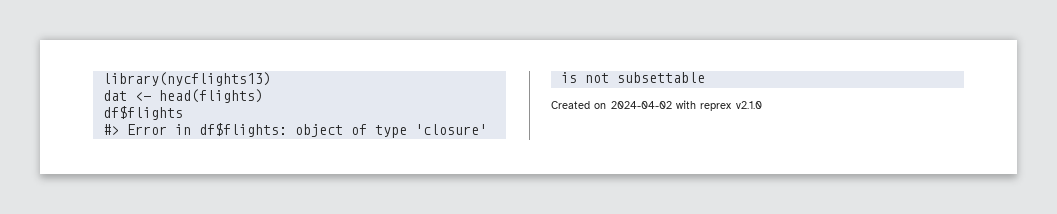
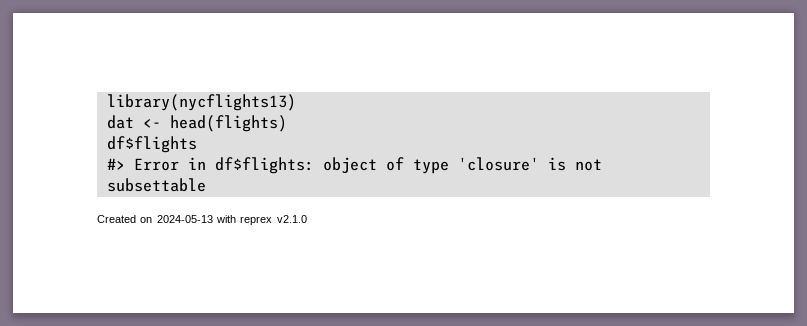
[610,101,672,109] 2024-04-02 -> [156,215,213,223] 2024-05-13

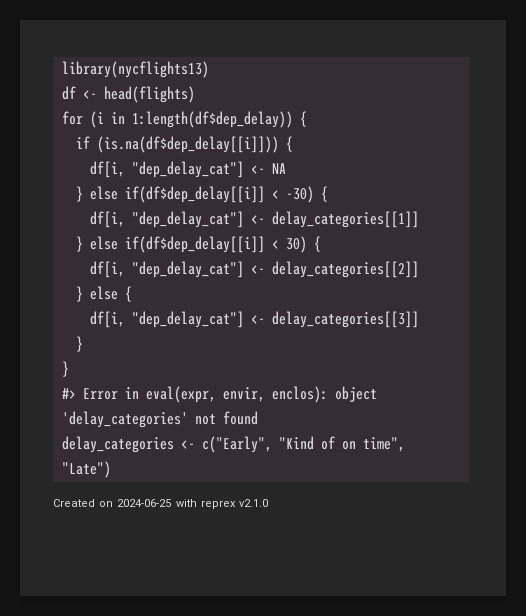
[106,115,134,129] dat -> [62,86,77,100] df
[106,136,197,153] [106,157,602,174] [106,178,206,192] df$flights // #> Error in df$flights: object of type 'closure' is not subsettable -> [62,111,308,128] [76,136,294,153] [90,161,287,178] [76,186,329,203] [90,211,420,228] [76,236,322,253] [90,261,420,278] [76,286,133,302] [90,311,420,328] [76,336,84,352] [62,361,70,377] [62,386,378,403] [62,411,259,428] [62,436,406,453] [62,461,112,478] for (i in 1:length(df$dep_delay)) { // if (is.na(df$dep_delay[[i]])) { // df[i, "dep_delay_cat"] <- NA // } else if(df$dep_delay[[i]] < -30) { // df[i, "dep_delay_cat"] <- delay_categories[[1]] // } else if(df$dep_delay[[i]] < 30) { // df[i, "dep_delay_cat"] <- delay_categories[[2]] // } else { // df[i, "dep_delay_cat"] <- delay_categories[[3]] // } // } // #> Error in eval(expr, envir, enclos): object 'delay_categories' not found // delay_categories <- c("Early", "Kind of on time", "Late")
[156,215,213,223] 2024-05-13 -> [117,499,172,507] 2024-06-25

